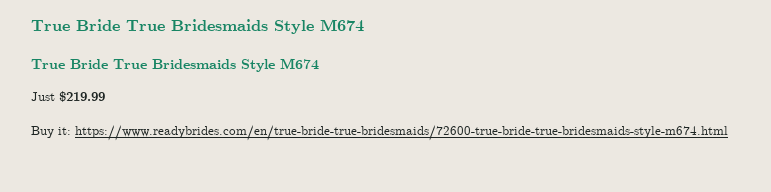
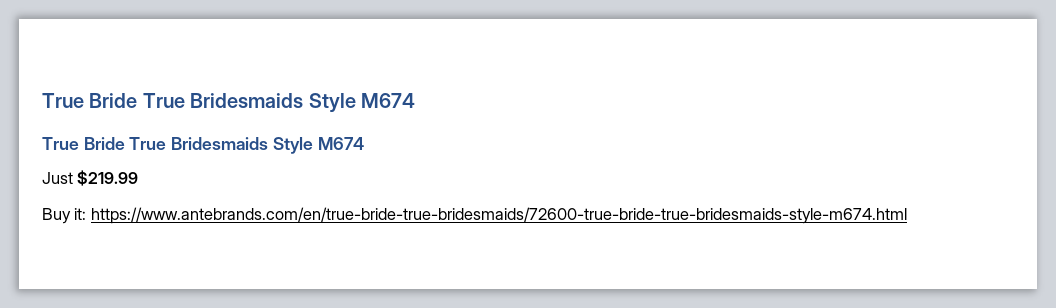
[75,125,728,141] https://www.readybrides.com/en/true-bride-true-bridesmaids/72600-true-bride-true-bridesmaids-style-m674.html -> [90,207,907,224] https://www.antebrands.com/en/true-bride-true-bridesmaids/72600-true-bride-true-bridesmaids-style-m674.html

